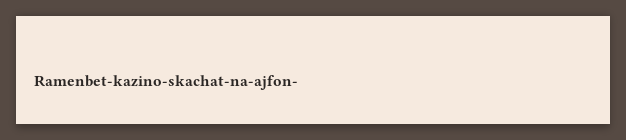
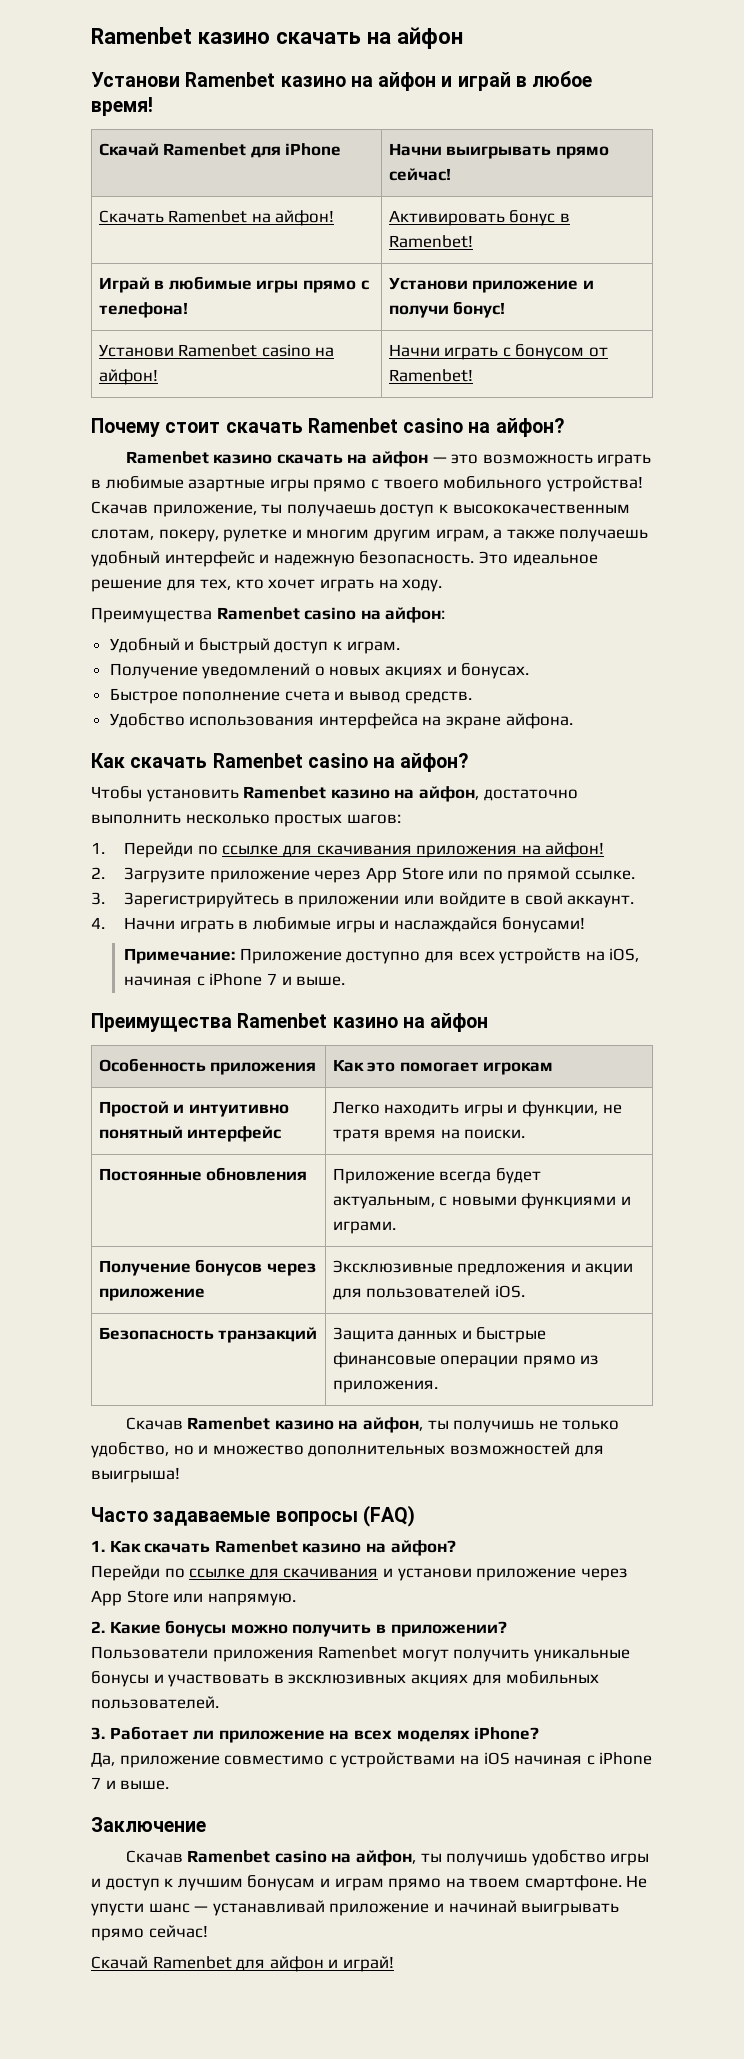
[34,75,298,90] Ramenbet-kazino-skachat-na-ajfon- -> [91,27,463,49] [91,71,593,91] [91,97,153,116] [98,143,342,158] [388,143,609,159] [388,168,451,181] [98,210,335,226] [388,210,570,226] [388,235,473,248] [98,276,369,293] [98,302,188,318] [388,277,594,293] [388,301,506,318] [98,344,335,357] [98,369,158,385] [388,344,608,360] [388,369,473,382] [91,418,564,437] [125,451,652,467] [91,476,643,492] [91,501,630,517] [91,529,649,542] [91,551,598,567] [91,579,443,592] [91,607,446,623] [109,638,400,654] [109,663,530,679] [109,688,472,704] [109,713,573,729] [91,753,469,772] [91,786,578,802] [91,814,401,827] [91,842,605,858] [91,867,636,883] [91,892,635,908] [91,917,586,933] [124,948,640,964] [124,973,346,986] [91,1013,489,1032] [98,1058,317,1075] [332,1059,554,1075] [98,1101,289,1117] [98,1126,282,1142] [332,1101,622,1117] [332,1129,526,1142] [98,1167,308,1181] [332,1168,541,1184] [332,1193,631,1209] [332,1221,396,1234] [98,1259,316,1276] [98,1288,205,1301] [332,1260,634,1276] [332,1285,525,1300] [98,1327,318,1343] [332,1327,547,1343] [332,1352,600,1368] [332,1380,438,1393] [125,1417,620,1433] [91,1442,604,1458] [91,1467,180,1483] [91,1505,415,1527] [91,1540,456,1556] [91,1565,628,1581] [91,1590,296,1606] [91,1620,507,1637] [91,1646,630,1662] [91,1671,600,1687] [91,1696,219,1709] [91,1726,540,1743] [91,1752,653,1768] [91,1777,170,1790] [91,1817,206,1832] [125,1850,650,1866] [91,1875,648,1891] [91,1900,620,1916] [91,1925,208,1941] [91,1956,394,1972] Ramenbet казино скачать на айфон // Установи Ramenbet казино на айфон и играй в любое время! // Скачай Ramenbet для iPhone | Начни выигрывать прямо сейчас! // Скачать Ramenbet на айфон! | Активировать бонус в Ramenbet! // Играй в любимые игры прямо с телефона! | Установи приложение и получи бонус! // Установи Ramenbet casino на айфон! | Начни играть с бонусом от Ramenbet! // Почему стоит скачать Ramenbet casino на айфон? // Ramenbet казино скачать на айфон — это возможность играть в любимые азартные игры прямо с твоего мобильного устройства! Скачав приложение, ты получаешь доступ к высококачественным слотам, покеру, рулетке и многим другим играм, а также получаешь удобный интерфейс и надежную безопасность. Это идеальное решение для тех, кто хочет играть на ходу. // Преимущества Ramenbet casino на айфон: // Удобный и быстрый доступ к играм. // Получение уведомлений о новых акциях и бонусах. // Быстрое пополнение счета и вывод средств. // Удобство использования интерфейса на экране айфона. // Как скачать Ramenbet casino на айфон? // Чтобы установить Ramenbet казино на айфон, достаточно выполнить несколько простых шагов: // 1. Перейди по ссылке для скачивания приложения на айфон! // 2. Загрузите приложение через App Store или по прямой ссылке. // 3. Зарегистрируйтесь в приложении или войдите в свой аккаунт. // 4. Начни играть в любимые игры и наслаждайся бонусами! // Примечание: Приложение доступно для всех устройств на iOS, начиная с iPhone 7 и выше. // Преимущества Ramenbet казино на айфон // Особенность приложения | Как это помогает игрокам // Простой и интуитивно понятный интерфейс | Легко находить игры и функции, не тратя время на поиски. // Постоянные обновления | Приложение всегда будет актуальным, с новыми функциями и играми. // Получение бонусов через приложение | Эксклюзивные предложения и акции для пользователей iOS. // Безопасность транзакций | Защита данных и быстрые финансовые операции прямо из приложения. // Скачав Ramenbet казино на айфон, ты получишь не только удобство, но и множество дополнительных возможностей для выигрыша! // Часто задаваемые вопросы (FAQ) // 1. Как скачать Ramenbet казино на айфон? // Перейди по ссылке для скачивания и установи приложение через App Store или напрямую. // 2. Какие бонусы можно получить в приложении? // Пользователи приложения Ramenbet могут получить уникальные бонусы и участвовать в эксклюзивных акциях для мобильных пользователей. // 3. Работает ли приложение на всех моделях iPhone? // Да, приложение совместимо с устройствами на iOS начиная с iPhone 7 и выше. // Заключение // Скачав Ramenbet casino на айфон, ты получишь удобство игры и доступ к лучшим бонусам и играм прямо на твоем смартфоне. Не упусти шанс — устанавливай приложение и начинай выигрывать прямо сейчас! // Скачай Ramenbet для айфон и играй!

